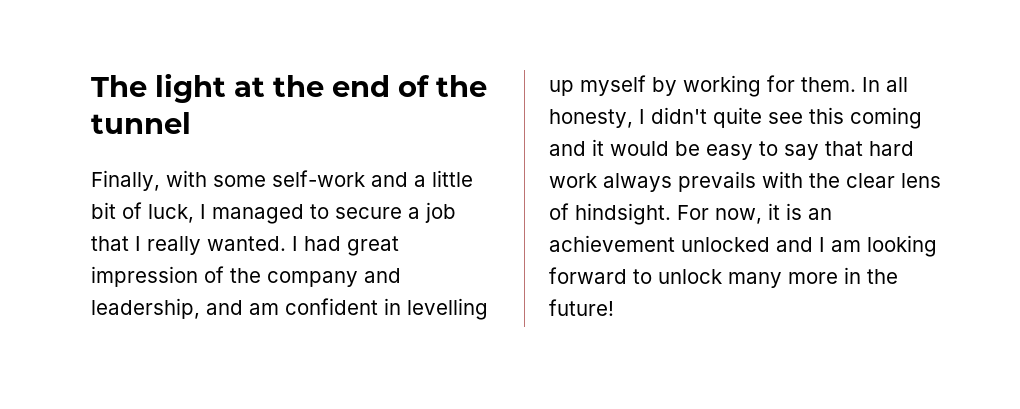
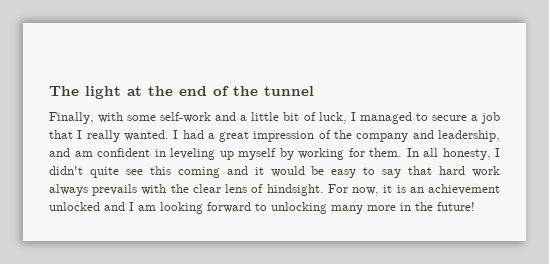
(341, 243) none -> [207,133,215,139] a
[407,298,488,320] levelling -> [170,148,215,160] leveling
[658,269,722,284] unlock -> [271,202,327,214] unlocking

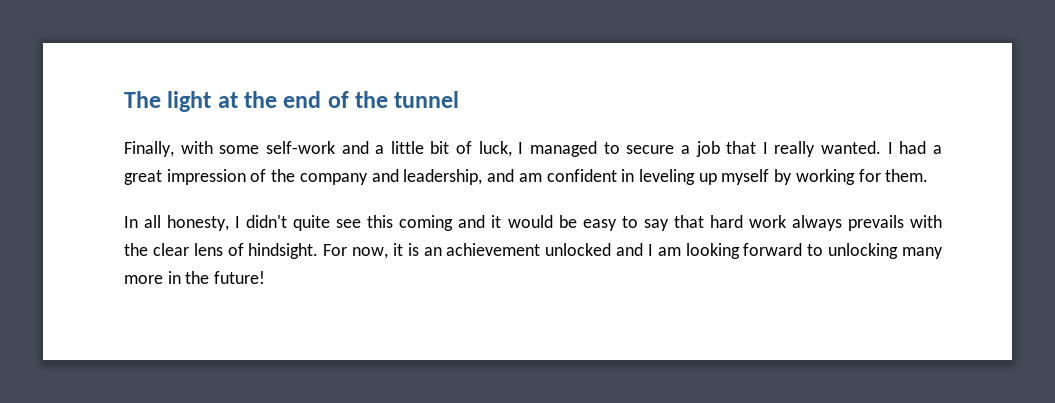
(402, 152) none -> (929, 175) //

